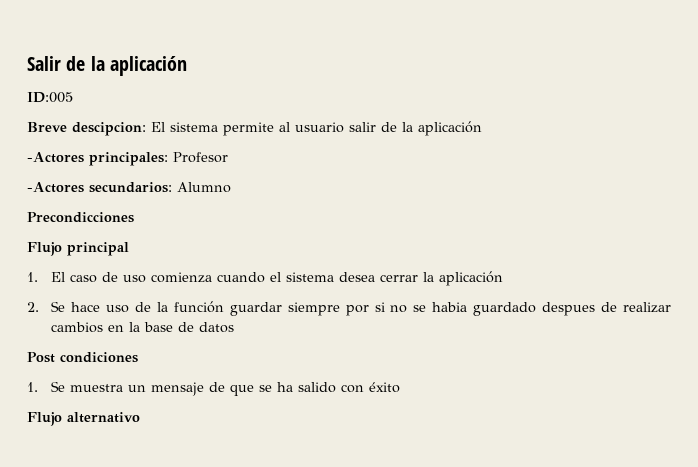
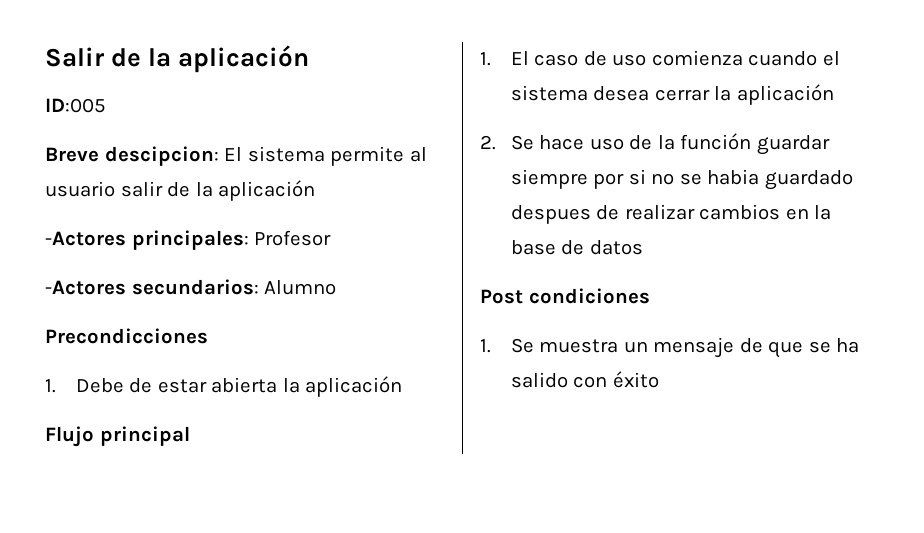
(134, 217) none -> [45,376,403,397] // 1. Debe de estar abierta la aplicación
[27,412,140,426] // Flujo alternativo -> (659, 379) none

